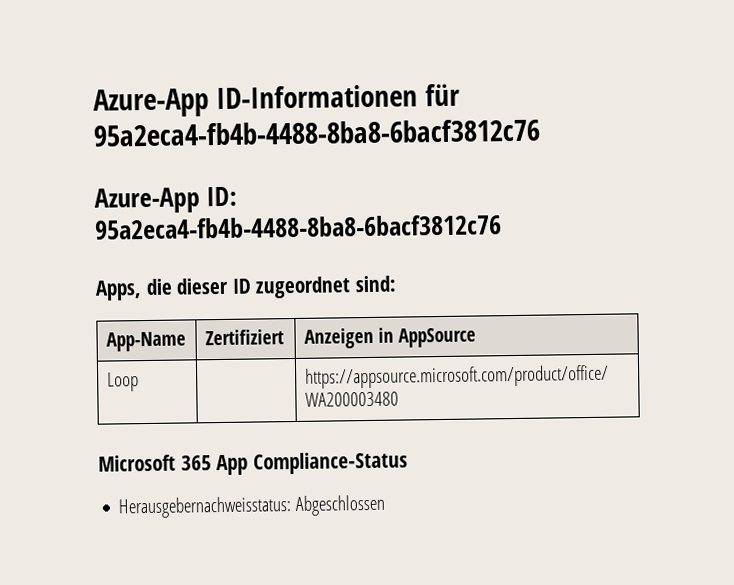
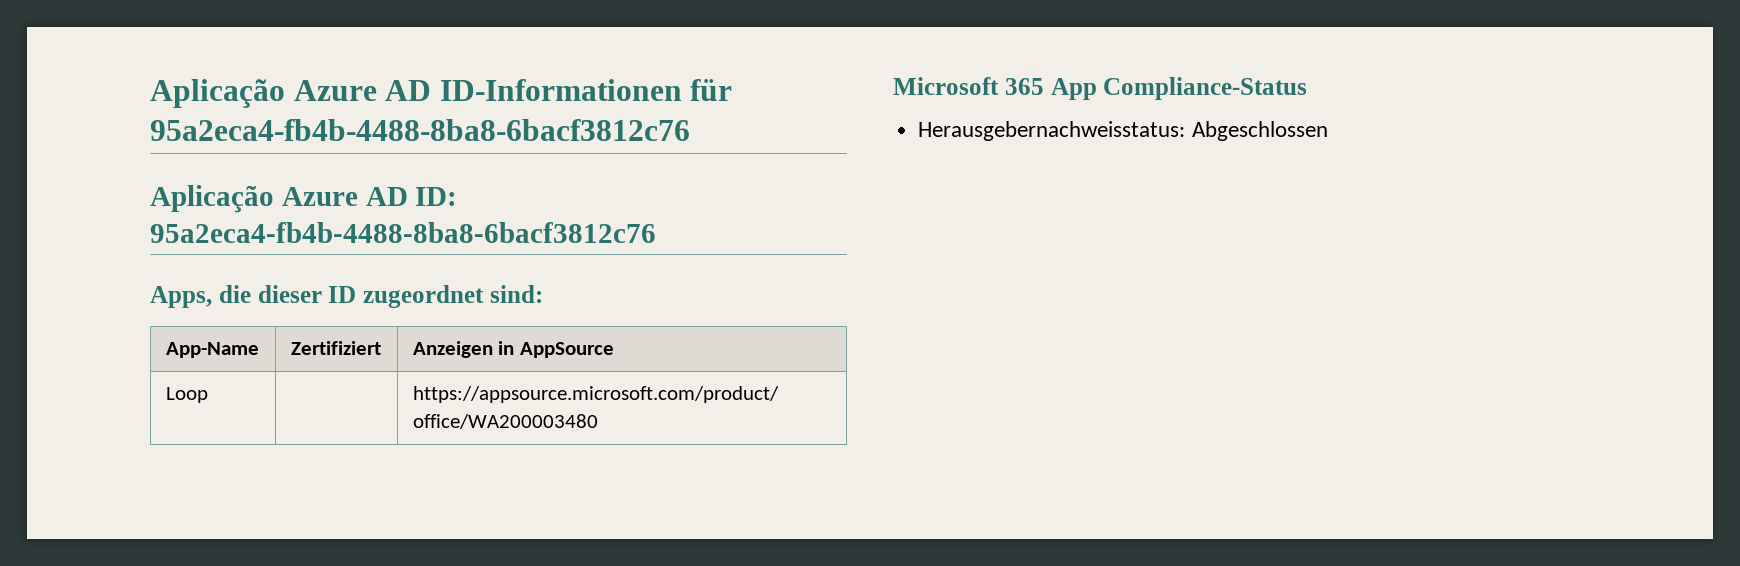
[93,88,209,118] Azure-App -> [150,79,432,108] Aplicação Azure AD
[94,187,200,214] Azure-App -> [150,185,408,213] Aplicação Azure AD

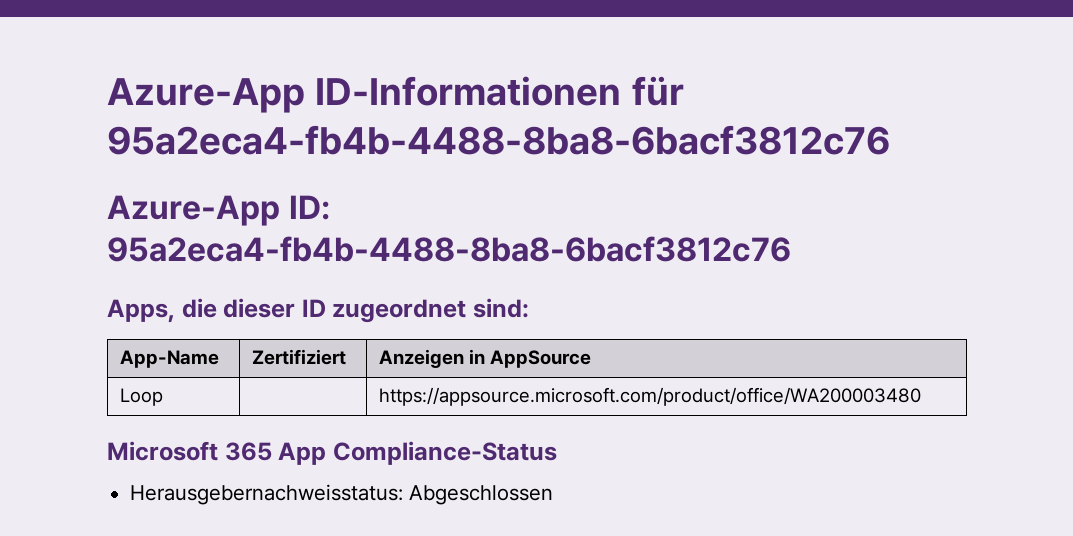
[150,79,432,108] Aplicação Azure AD -> [107,78,305,113] Azure-App
[150,185,408,213] Aplicação Azure AD -> [107,195,280,226] Azure-App

